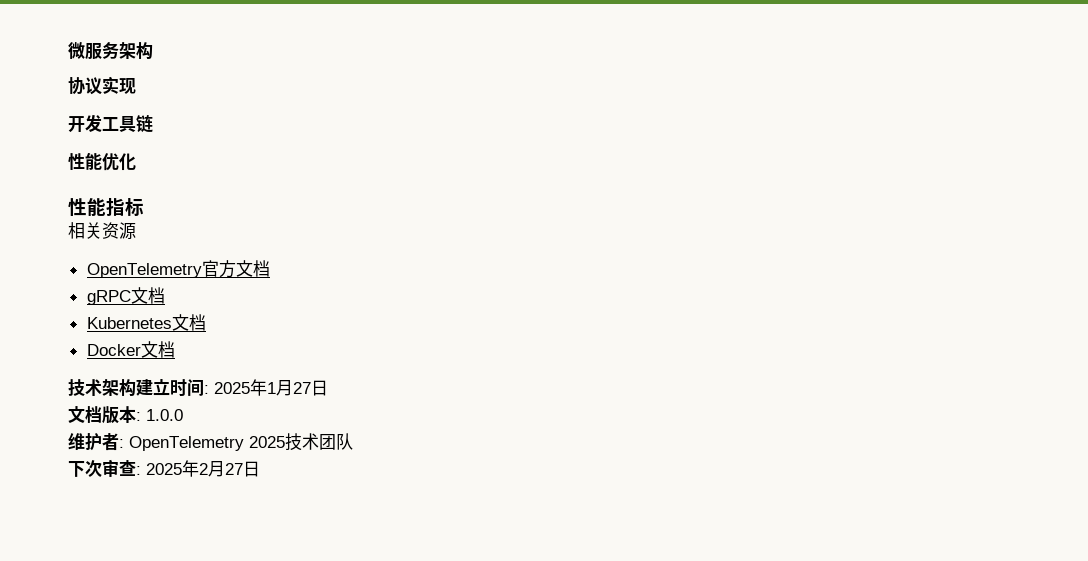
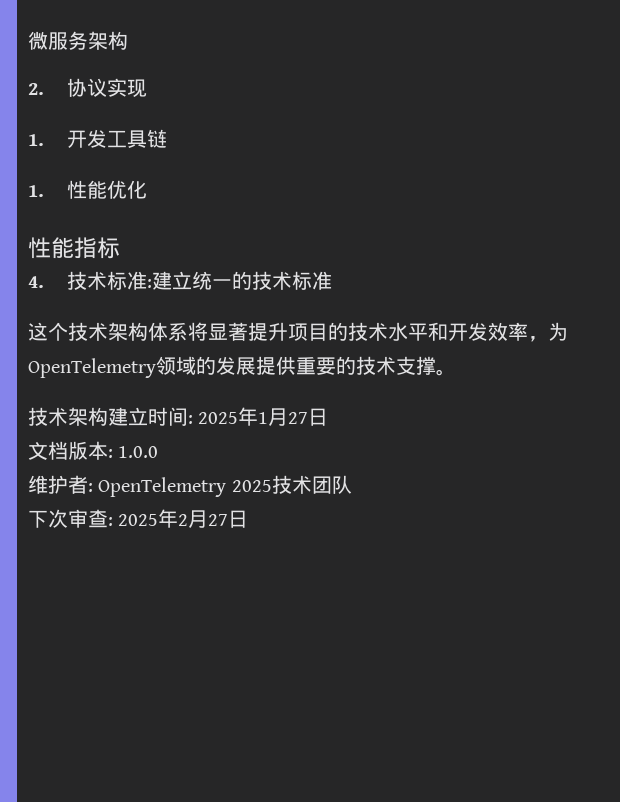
(153, 50) none -> [28,83,44,95] 2.
(136, 86) none -> [28,134,44,146] 1.
(153, 123) none -> [28,185,44,197] 1.
[68,222,136,240] [86,260,270,278] [86,287,165,305] [86,314,206,331] [86,341,175,358] 相关资源 // OpenTelemetry官方文档 // gRPC文档 // Kubernetes文档 // Docker文档 -> [28,271,333,290] [28,322,568,342] [28,356,456,378] 4.技术标准:建立统一的技术标准 // 这个技术架构体系将显著提升项目的技术水平和开发效率，为OpenTelemetry领域的发展提供重要的技术支撑。

